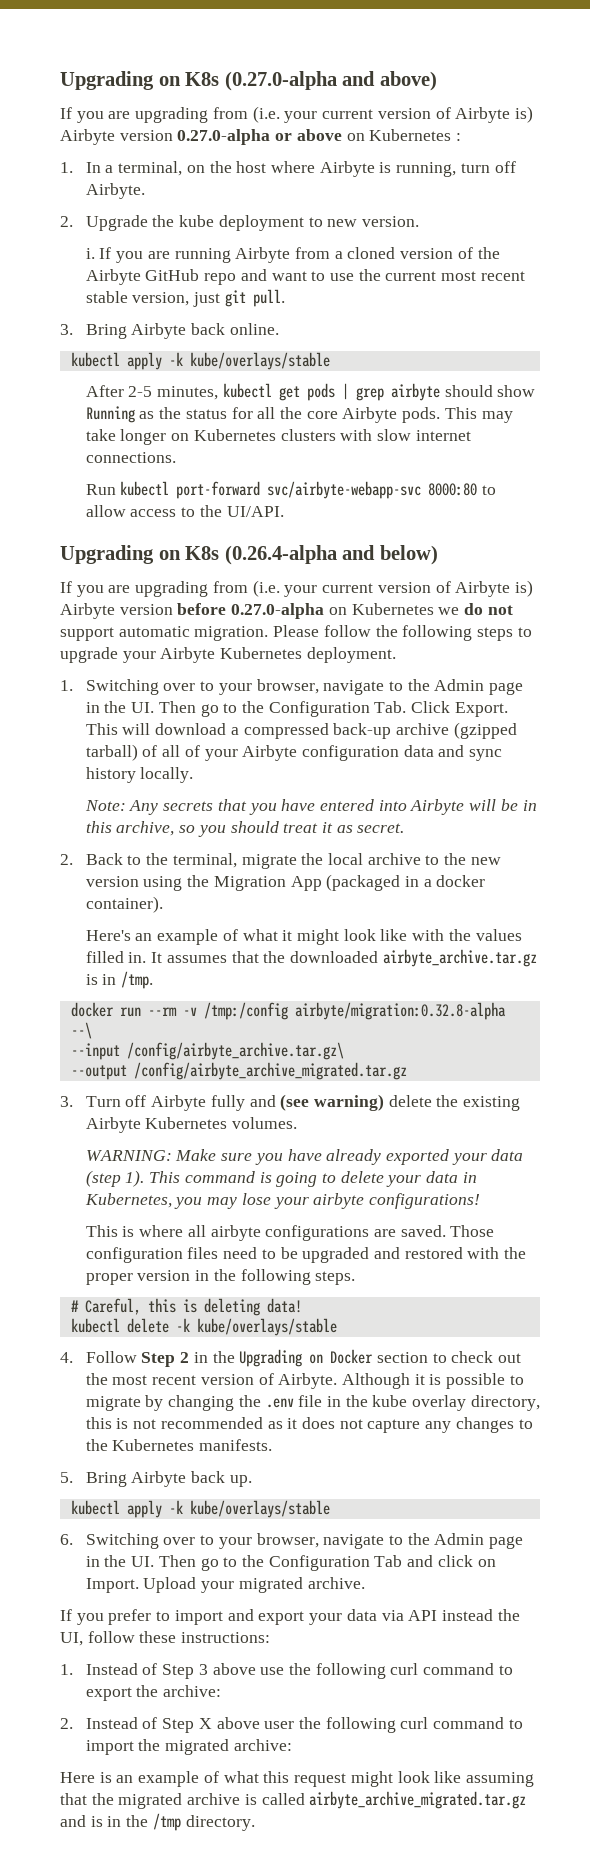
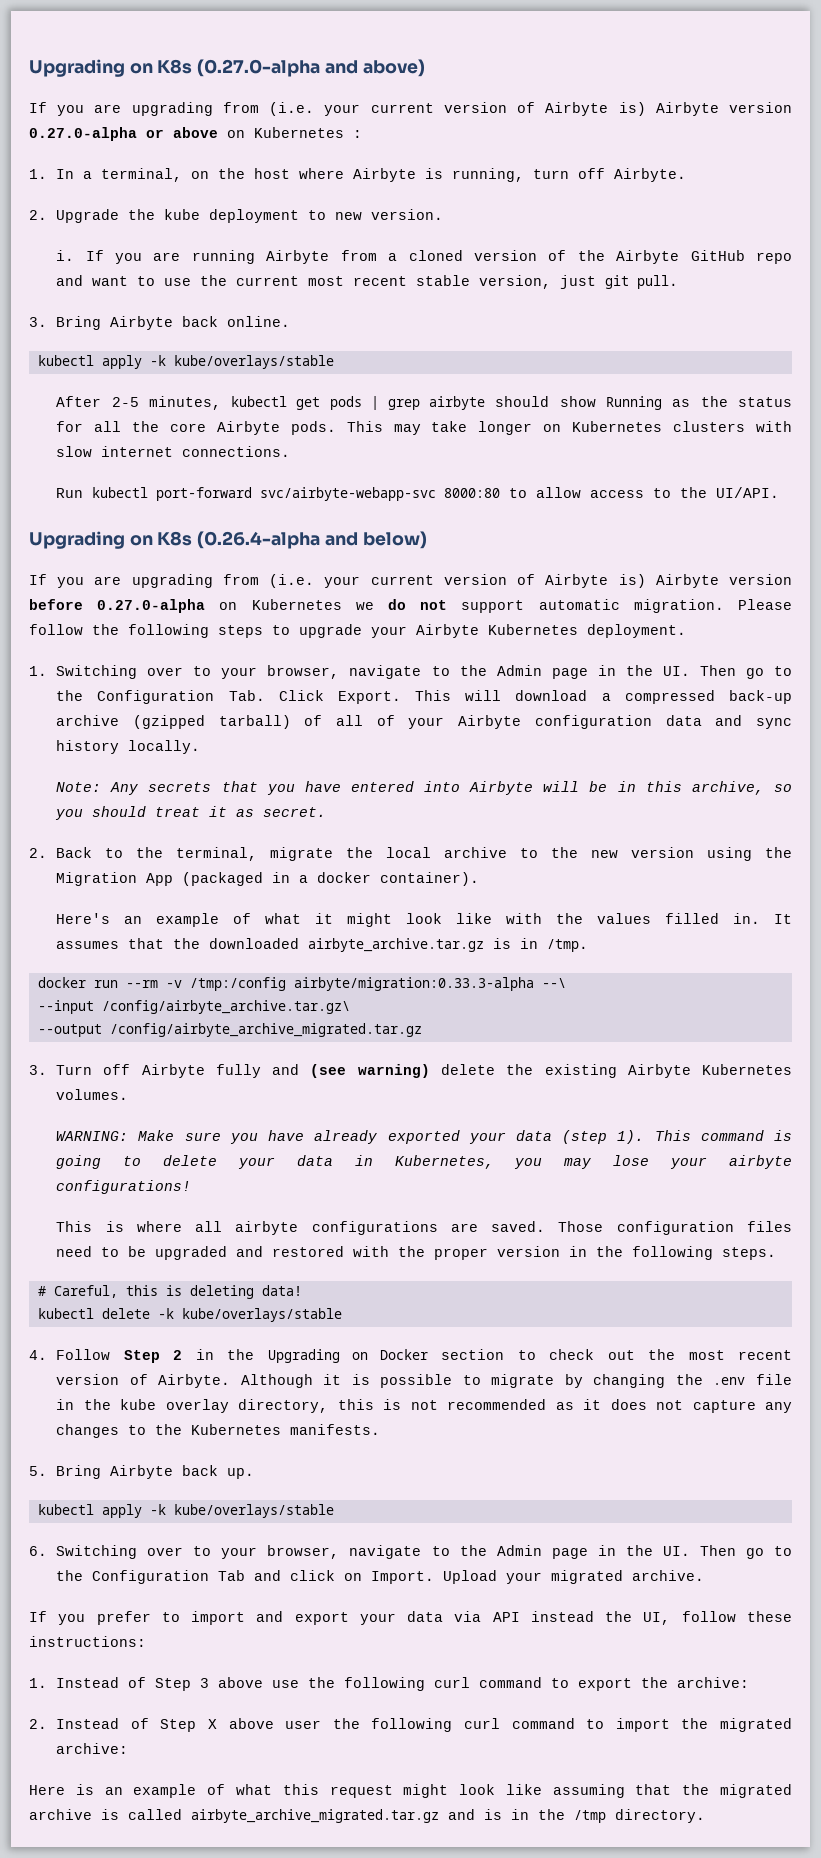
[294,1002,506,1020] airbyte/migration:0.32.8-alpha -> [293,977,534,991] airbyte/migration:0.33.3-alpha

